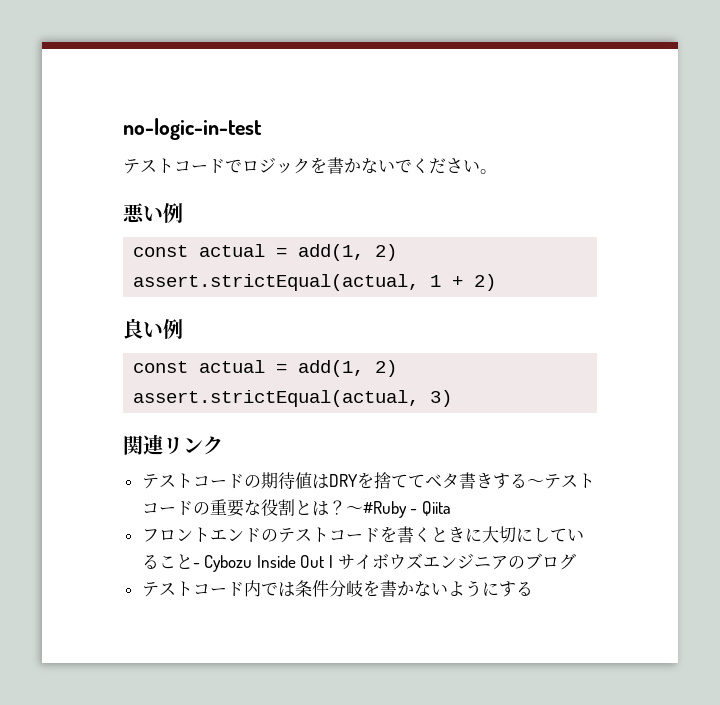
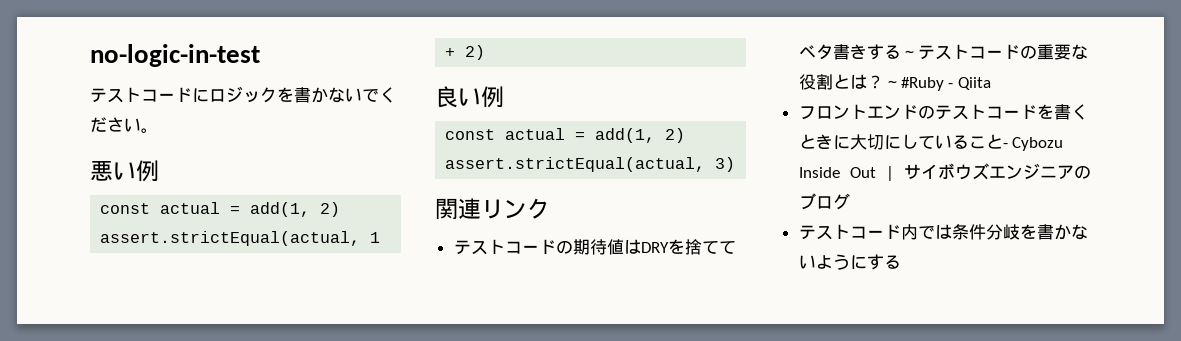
[225,159,242,173] で -> [192,88,209,103] に

